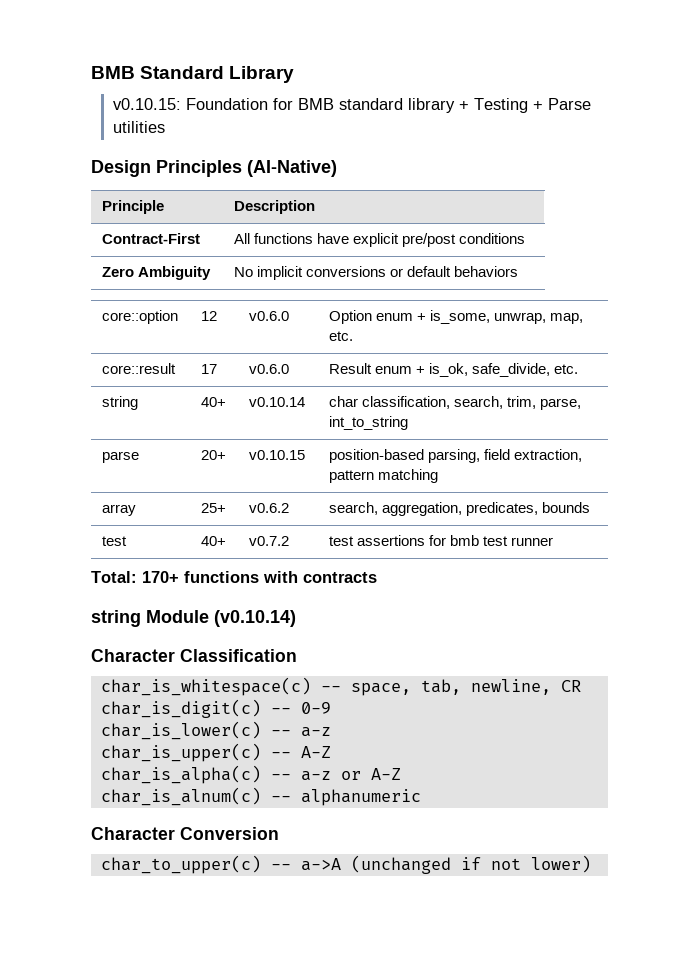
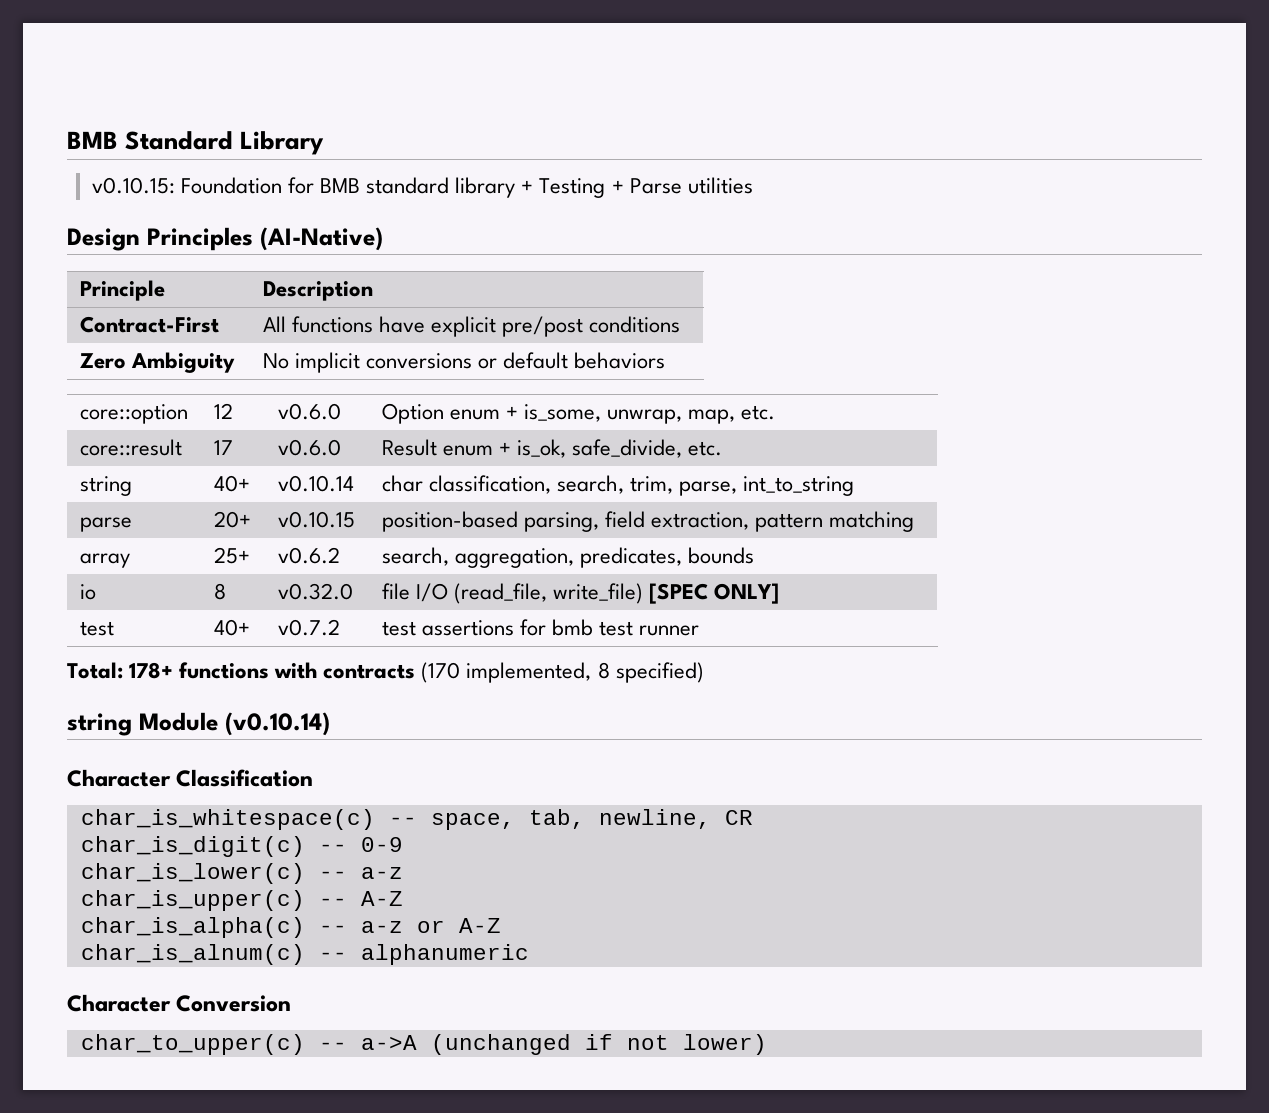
(591, 507) none -> [79,584,96,600] [213,583,226,600] [277,583,353,600] [381,583,780,604] // io | 8 | v0.32.0 | file I/O (read_file, write_file) [SPEC ONLY]
[142,571,179,583] 170+ -> [129,662,174,679] 178+
(377, 577) none -> [421,662,704,683] (170 implemented, 8 specified)

